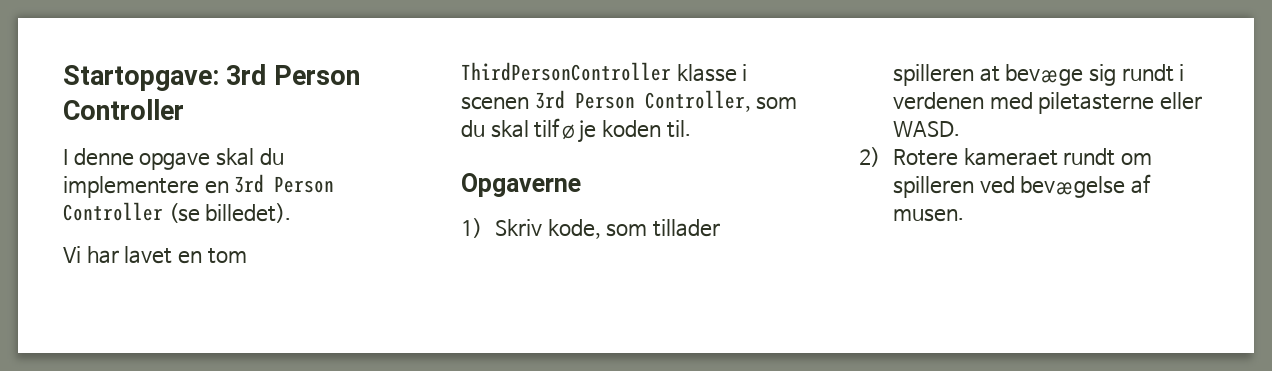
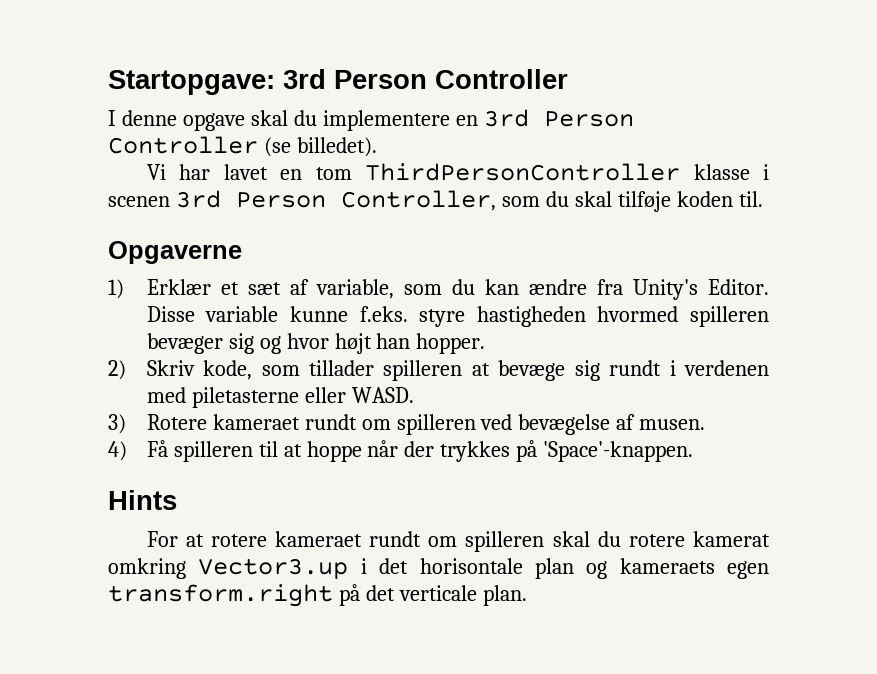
(482, 228) none -> [146,279,769,300] [146,306,769,327] [146,333,486,354] [108,360,126,380] Erklær et sæt af variable, som du kan ændre fra Unity's Editor. Disse variable kunne f.eks. styre hastigheden hvormed spilleren bevæger sig og hvor højt han hopper. // 2)
[859,147,880,167] 2) -> [108,414,126,434] 3)
(964, 215) none -> [108,440,694,462] [108,490,177,510] [146,531,770,552] [108,558,769,579] [108,584,527,607] // 4) Få spilleren til at hoppe når der trykkes på 'Space'-knappen. // Hints // For at rotere kameraet rundt om spilleren skal du rotere kamerat omkring Vector3.up i det horisontale plan og kameraets egen transform.right på det verticale plan.

